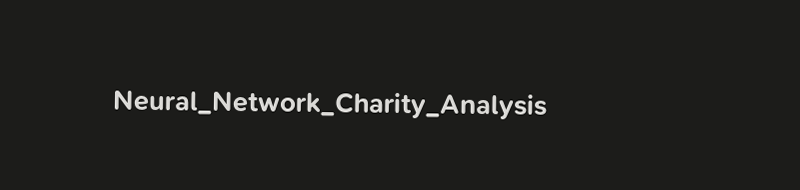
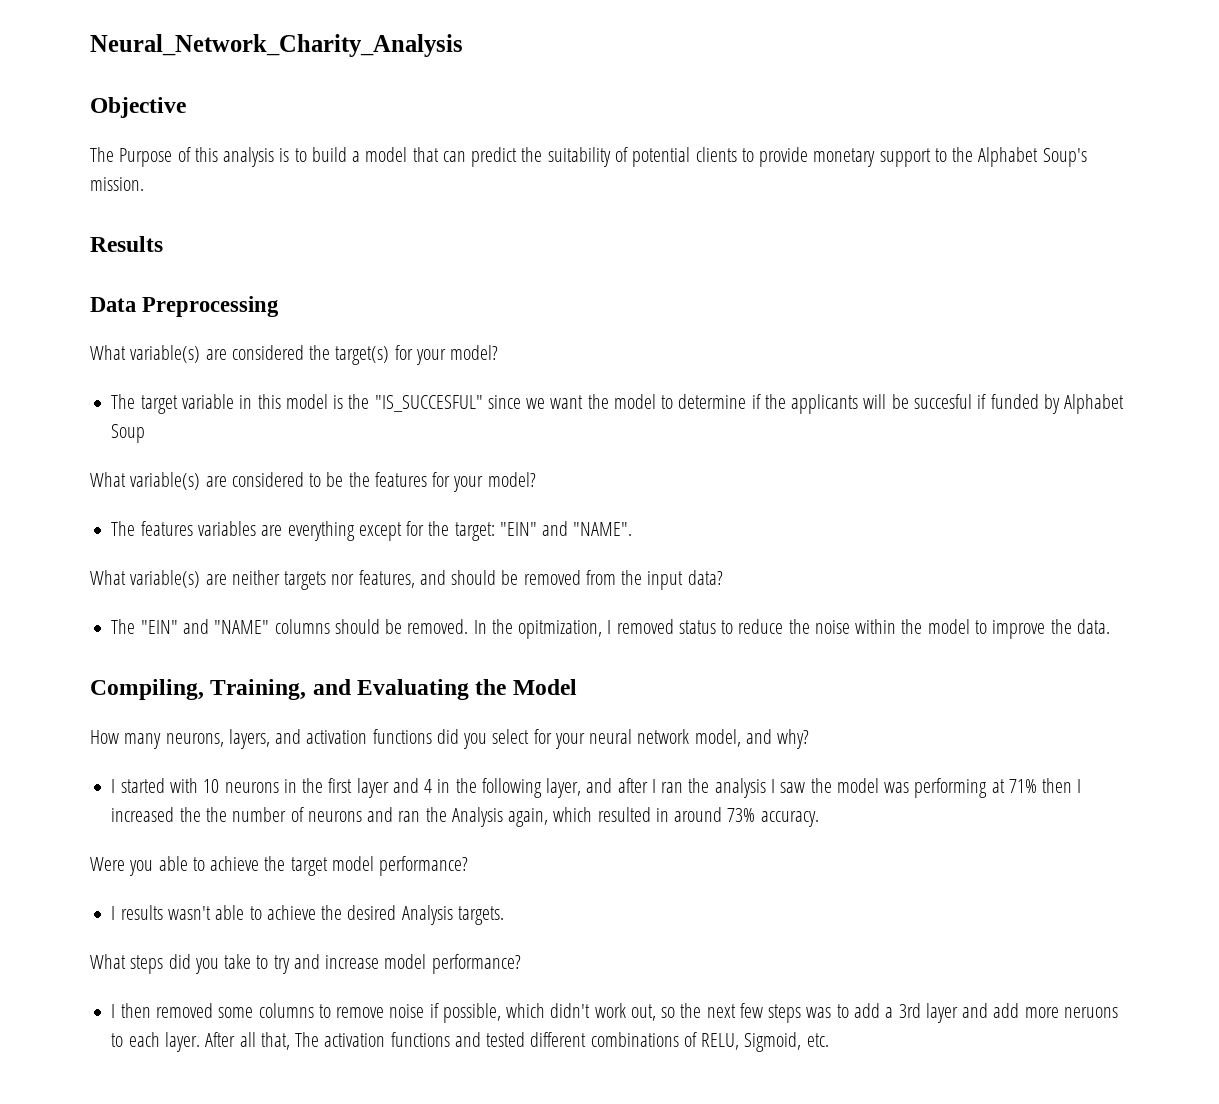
(548, 104) none -> [90,97,186,118] [90,147,1087,167] [90,177,144,191] [90,236,163,252] [90,296,280,317] [90,345,499,365] [111,394,1125,414] [111,424,146,443] [90,472,536,492] [111,521,633,541] [90,570,723,590] [111,619,1110,639] [90,679,577,700] [90,729,810,749] [111,778,1082,798] [111,807,819,827] [90,856,469,876] [111,905,504,925] [90,954,521,974] [111,1003,1118,1023] [111,1032,829,1052] // Objective // The Purpose of this analysis is to build a model that can predict the suitability of potential clients to provide monetary support to the Alphabet Soup's mission. // Results // Data Preprocessing // What variable(s) are considered the target(s) for your model? // The target variable in this model is the "IS_SUCCESFUL" since we want the model to determine if the applicants will be succesful if funded by Alphabet Soup // What variable(s) are considered to be the features for your model? // The features variables are everything except for the target: "EIN" and "NAME". // What variable(s) are neither targets nor features, and should be removed from the input data? // The "EIN" and "NAME" columns should be removed. In the opitmization, I removed status to reduce the noise within the model to improve the data. // Compiling, Training, and Evaluating the Model // How many neurons, layers, and activation functions did you select for your neural network model, and why? // I started with 10 neurons in the first layer and 4 in the following layer, and after I ran the analysis I saw the model was performing at 71% then I increased the the number of neurons and ran the Analysis again, which resulted in around 73% accuracy. // Were you able to achieve the target model performance? // I results wasn't able to achieve the desired Analysis targets. // What steps did you take to try and increase model performance? // I then removed some columns to remove noise if possible, which didn't work out, so the next few steps was to add a 3rd layer and add more neruons to each layer. After all that, The activation functions and tested different combinations of RELU, Sigmoid, etc.

